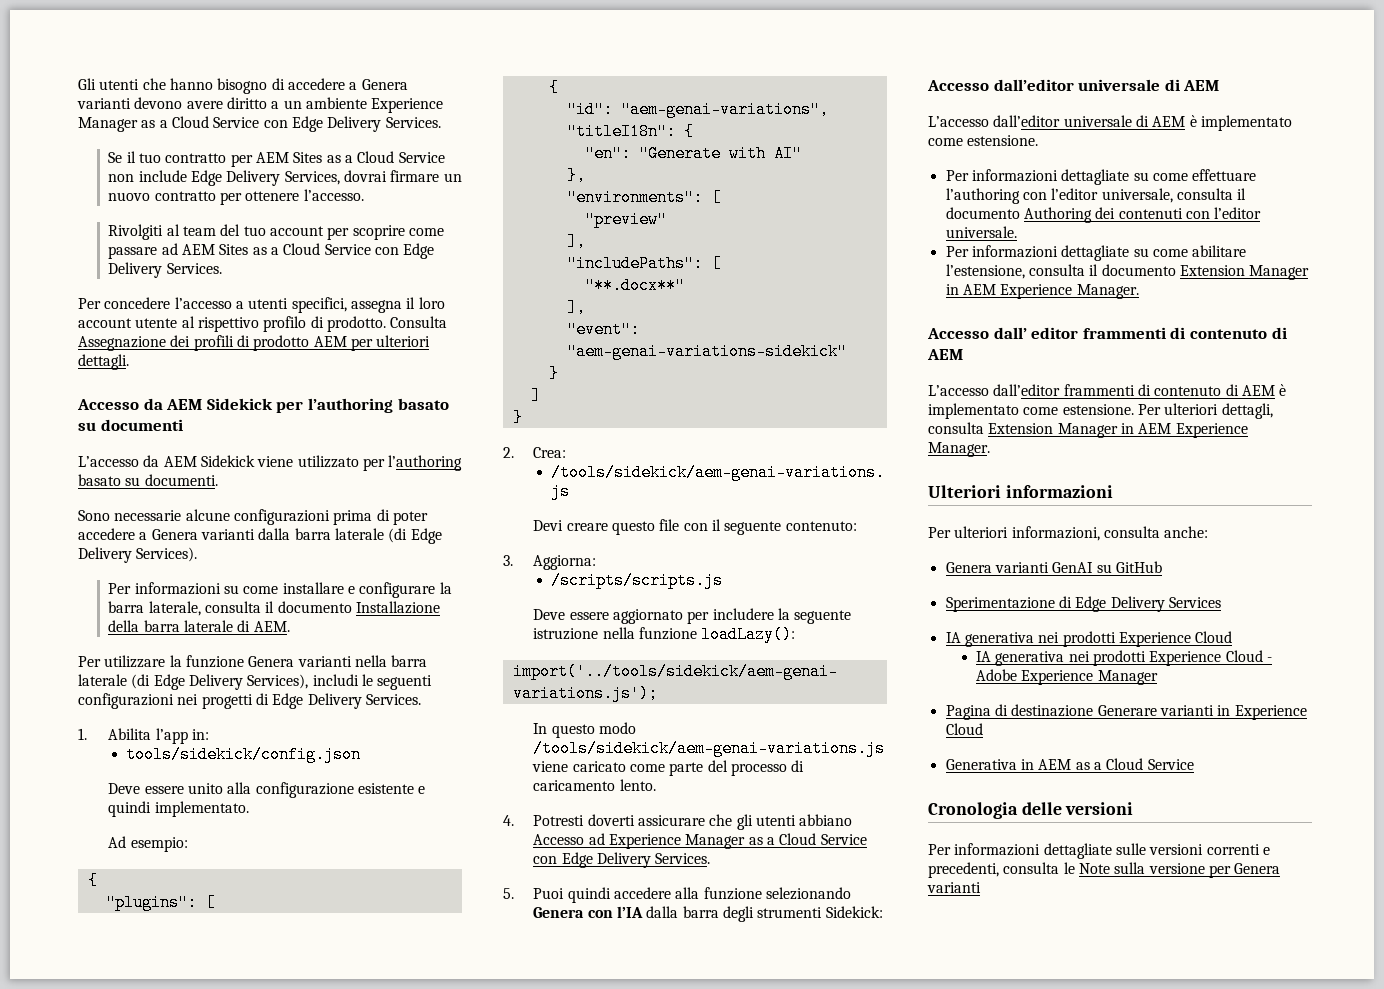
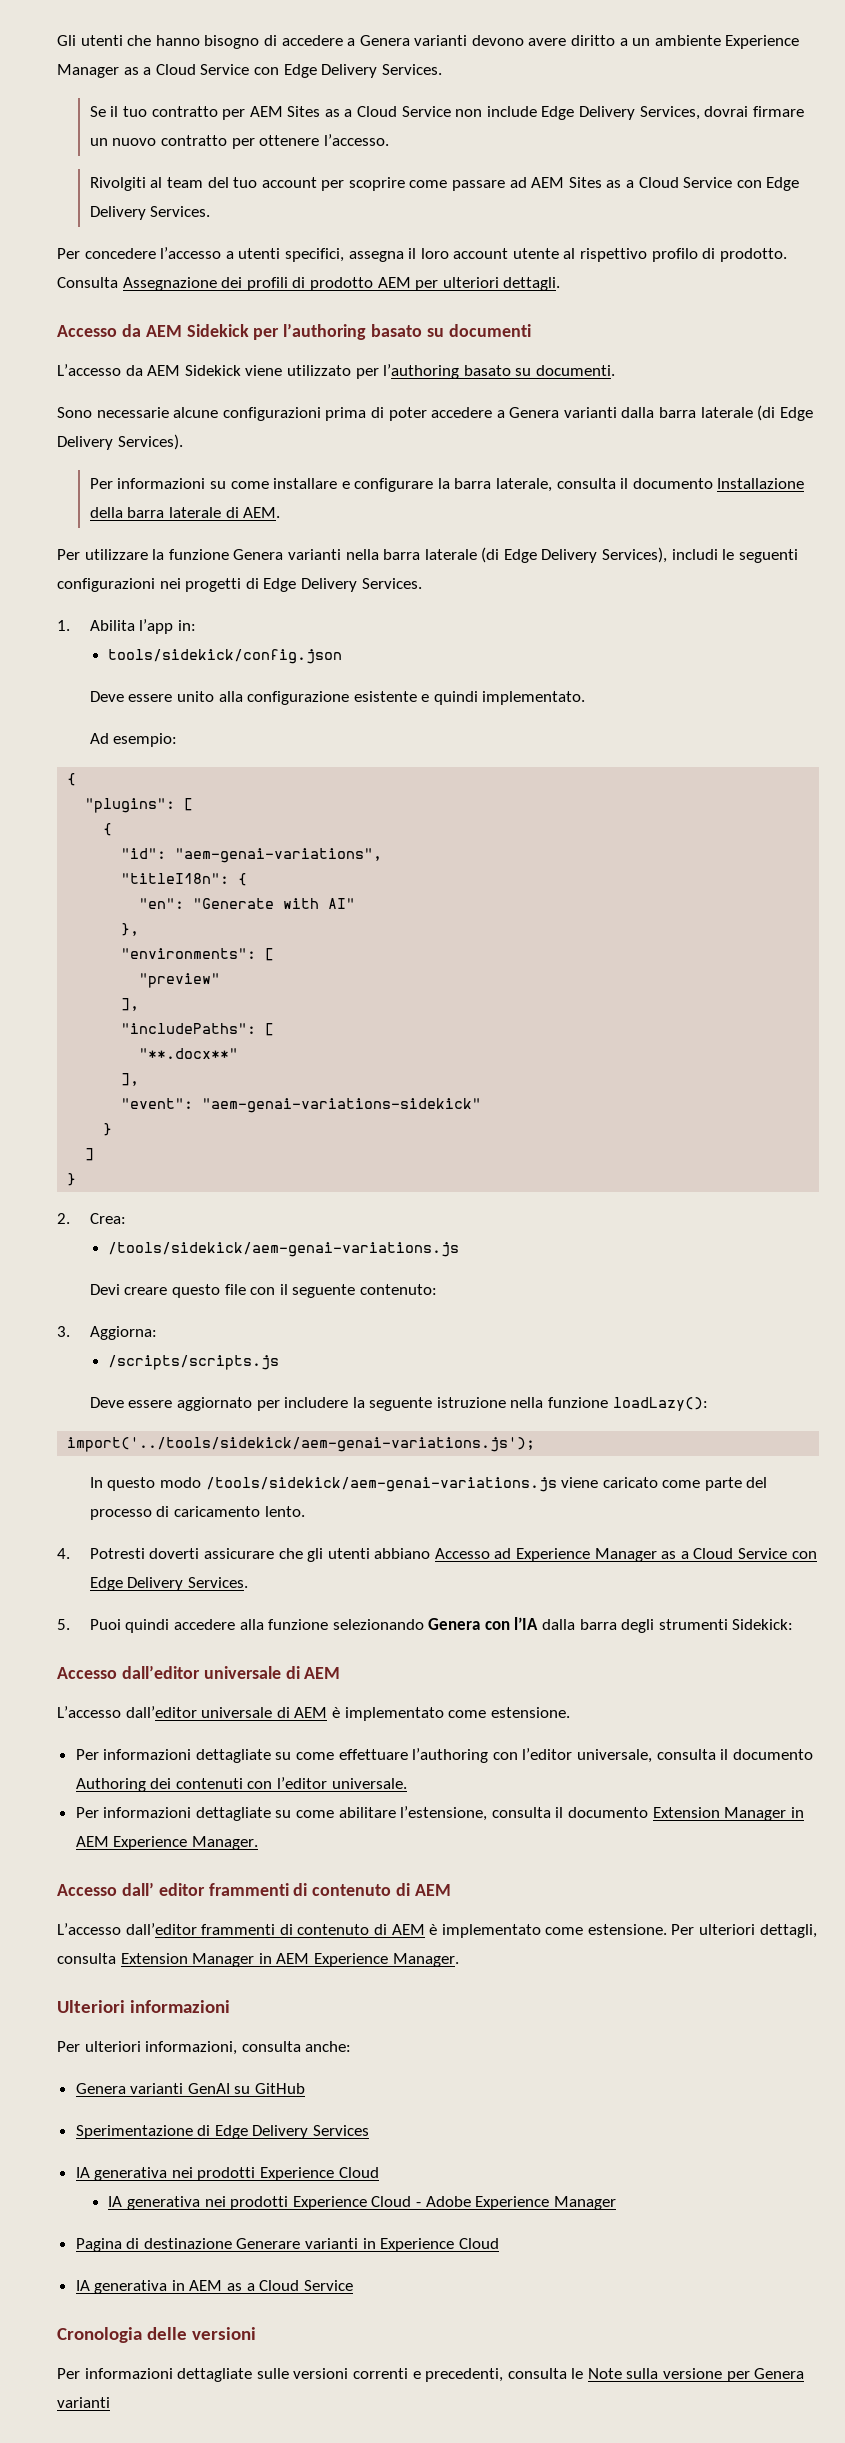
[945,759,1017,770] Generativa -> [75,2280,168,2294] IA generativa

